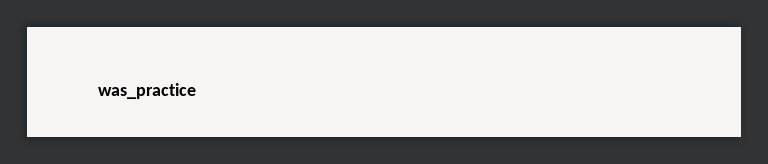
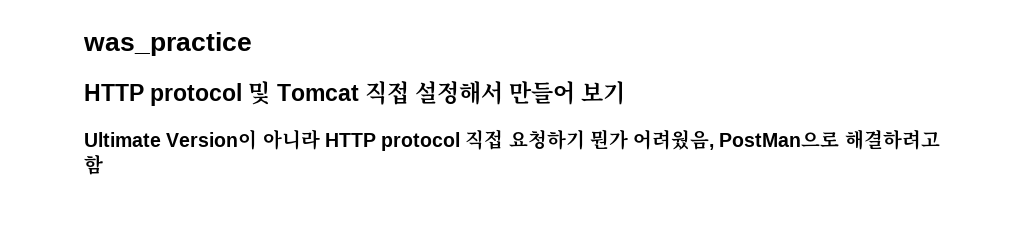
(196, 91) none -> [84,81,626,106] [84,129,940,151] [84,154,103,175] // HTTP protocol 및 Tomcat 직접 설정해서 만들어 보기 // Ultimate Version이 아니라 HTTP protocol 직접 요청하기 뭔가 어려웠음, PostMan으로 해결하려고 함

